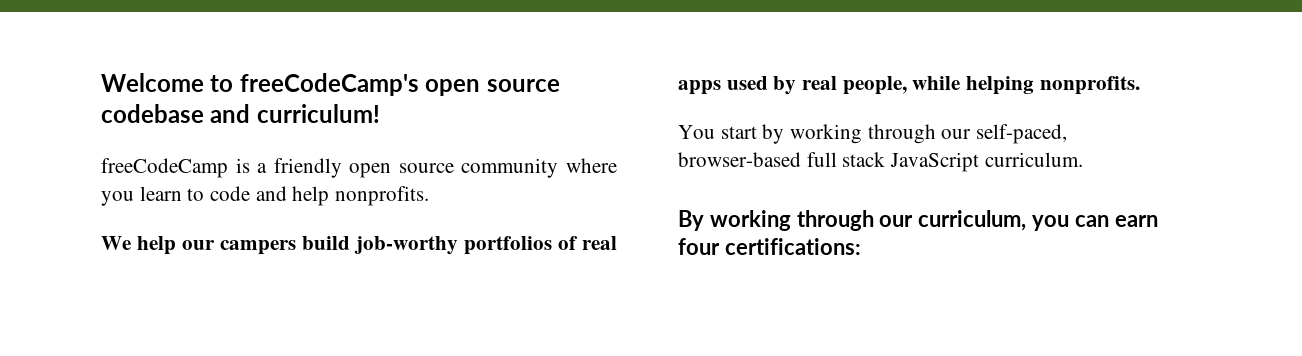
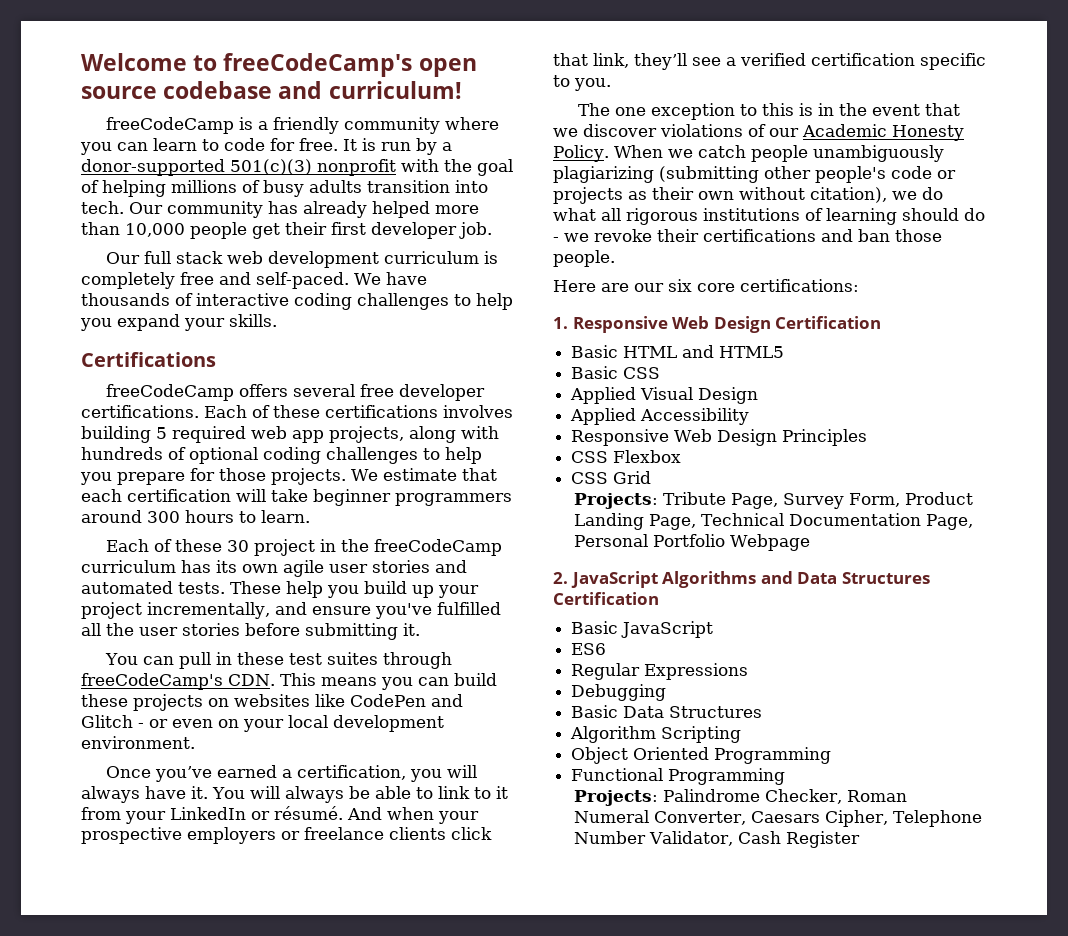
[349,163,454,178] open source -> (339, 125) none
(134, 198) none -> [117,142,148,151] can
[255,186,430,206] [101,236,617,255] [678,76,1140,95] [678,124,1068,144] [678,152,1083,172] [678,210,1158,231] [678,238,861,255] and help nonprofits. // We help our campers build job-worthy portfolios of real apps used by real people, while helping nonprofits. // You start by working through our self-paced, browser-based full stack JavaScript curriculum. // By working through our curriculum, you can earn four certifications: -> [270,138,452,155] [81,159,513,176] [81,180,488,197] [81,201,479,218] [81,222,492,239] [105,251,498,268] [81,272,427,289] [81,293,513,310] [80,314,277,331] [81,352,216,367] [105,384,485,401] [81,405,513,418] [81,426,499,443] [81,447,482,464] [80,468,497,485] [81,489,512,506] [81,510,310,523] [105,539,502,556] [81,560,467,577] [81,581,479,598] [81,602,501,619] [81,623,420,640] [104,652,452,669] [81,673,497,690] [81,694,463,711] [81,715,444,732] [81,736,195,749] [105,765,477,782] [81,786,508,803] [81,806,479,824] [81,827,492,844] [553,53,986,70] [553,75,611,91] [577,103,960,120] [553,124,964,141] [553,145,944,162] [553,166,956,183] [553,187,943,204] [553,208,985,225] [553,229,942,242] [553,250,615,267] [553,279,859,292] [553,316,882,333] [571,345,785,358] [571,366,661,379] [570,387,759,404] [570,408,750,425] [571,429,868,446] [571,450,682,463] [571,471,652,484] [574,492,974,509] [574,513,974,530] [574,534,811,551] [553,571,930,588] [553,592,659,605] [571,621,714,638] [571,643,607,655] [571,663,749,680] [571,684,667,701] [571,705,763,718] [570,726,742,743] [571,747,832,764] [571,768,786,785] [574,789,908,806] [574,810,983,827] [574,831,861,848] for free. It is run by a donor-supported 501(c)(3) nonprofit with the goal of helping millions of busy adults transition into tech. Our community has already helped more than 10,000 people get their first developer job. // Our full stack web development curriculum is completely free and self-paced. We have thousands of interactive coding challenges to help you expand your skills. // Certifications // freeCodeCamp offers several free developer certifications. Each of these certifications involves building 5 required web app projects, along with hundreds of optional coding challenges to help you prepare for those projects. We estimate that each certification will take beginner programmers around 300 hours to learn. // Each of these 30 project in the freeCodeCamp curriculum has its own agile user stories and automated tests. These help you build up your project incrementally, and ensure you've fulfilled all the user stories before submitting it. // You can pull in these test suites through freeCodeCamp's CDN. This means you can build these projects on websites like CodePen and Glitch - or even on your local development environment. // Once you’ve earned a certification, you will always have it. You will always be able to link to it from your LinkedIn or résumé. And when your prospective employers or freelance clients click that link, they’ll see a verified certification specific to you. // The one exception to this is in the event that we discover violations of our Academic Honesty Policy. When we catch people unambiguously plagiarizing (submitting other people's code or projects as their own without citation), we do what all rigorous institutions of learning should do - we revoke their certifications and ban those people. // Here are our six core certifications: // 1. Responsive Web Design Certification // Basic HTML and HTML5 // Basic CSS // Applied Visual Design // Applied Accessibility // Responsive Web Design Principles // CSS Flexbox // CSS Grid // Projects: Tribute Page, Survey Form, Product Landing Page, Technical Documentation Page, Personal Portfolio Webpage // 2. JavaScript Algorithms and Data Structures Certification // Basic JavaScript // ES6 // Regular Expressions // Debugging // Basic Data Structures // Algorithm Scripting // Object Oriented Programming // Functional Programming // Projects: Palindrome Checker, Roman Numeral Converter, Caesars Cipher, Telephone Number Validator, Cash Register

